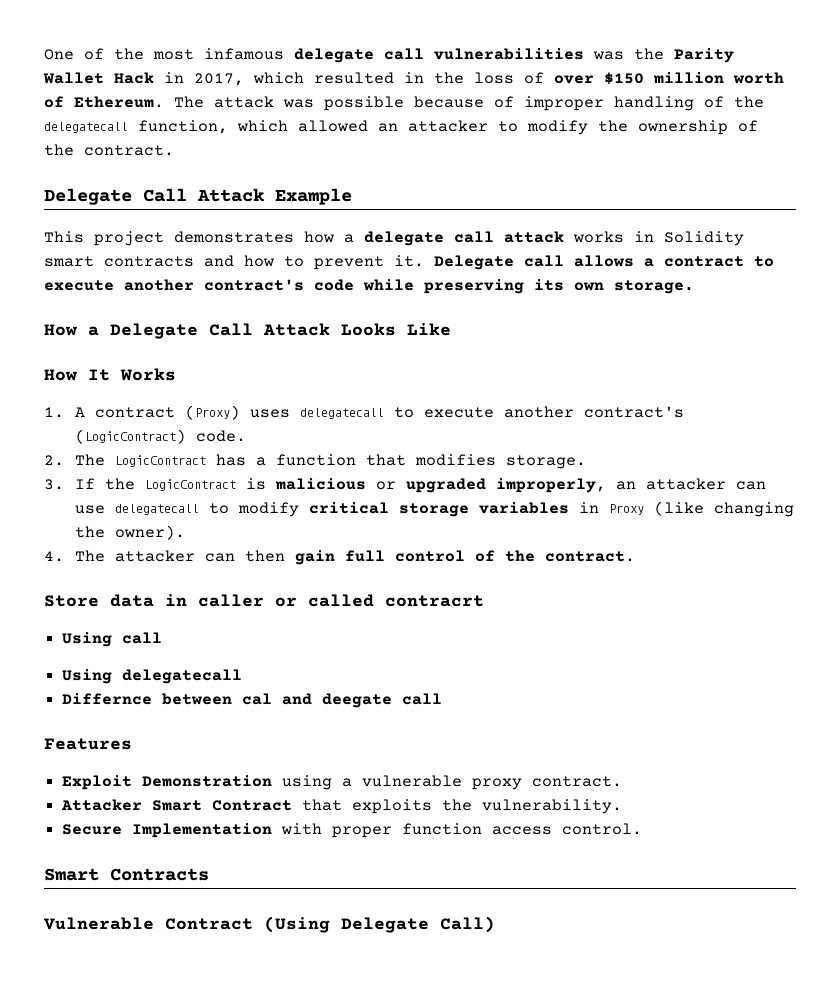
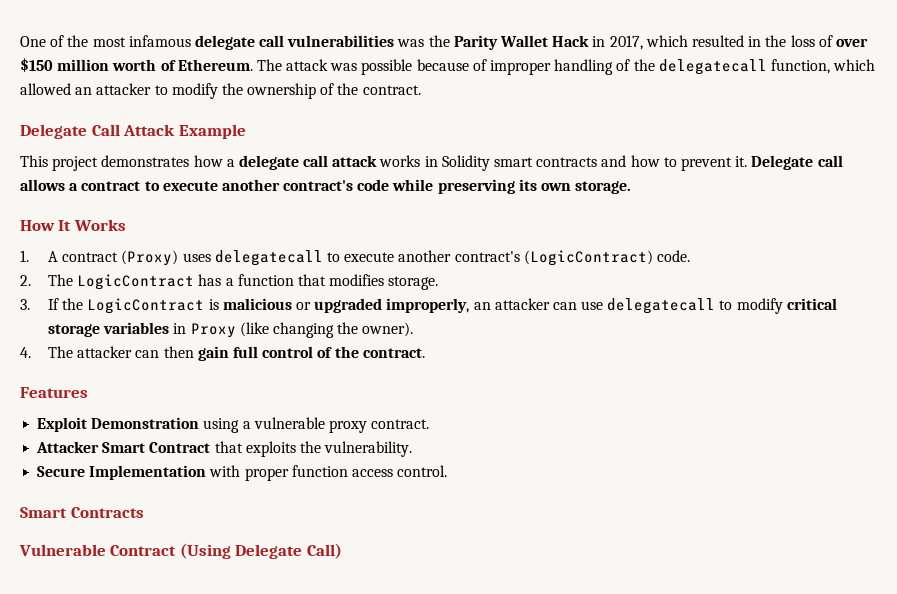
[44,323,451,339] // How a Delegate Call Attack Looks Like -> (632, 187) none
[44,594,484,607] [62,632,163,647] [62,669,243,684] [62,693,443,708] // Store data in caller or called contracrt // Using call // Using delegatecall // Differnce between cal and deegate call -> (425, 353) none

